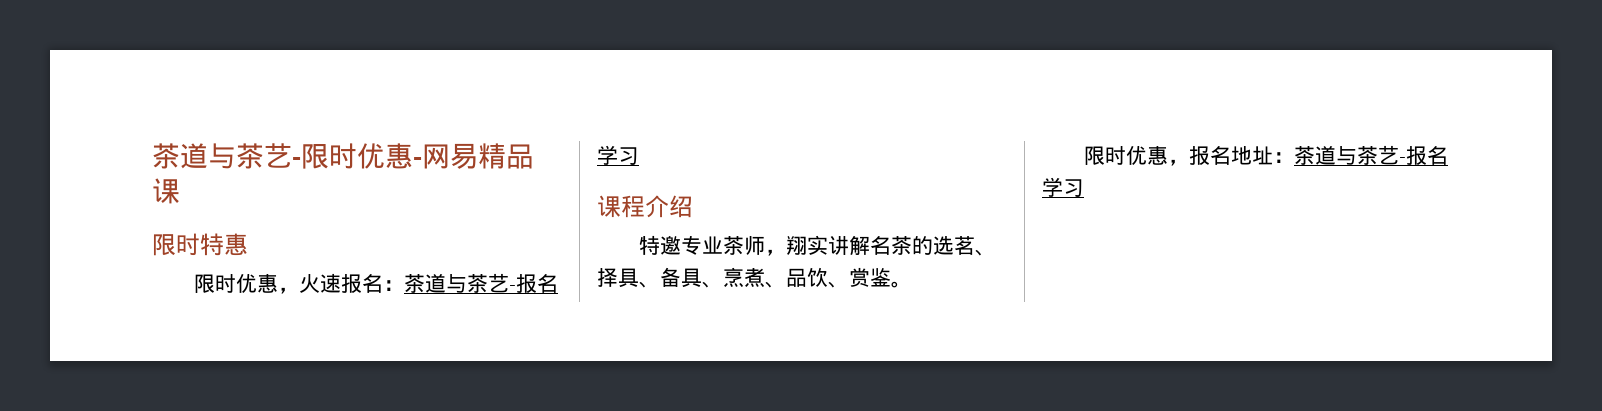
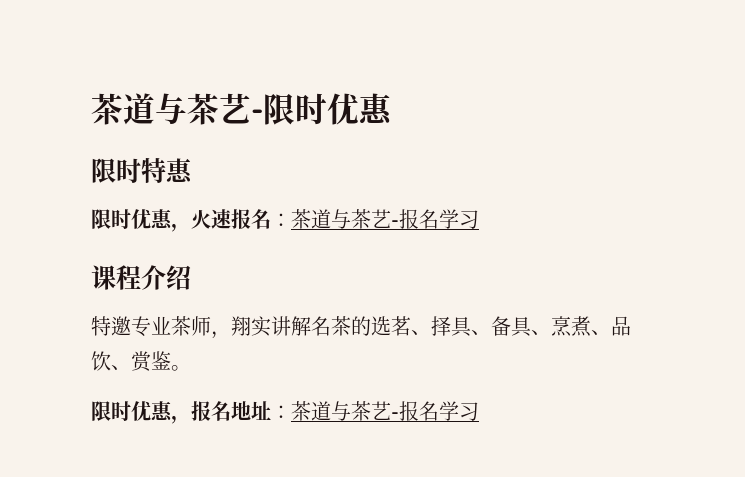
[413,143,534,169] [152,178,180,204] -网易精品课 -> (394, 109) none

